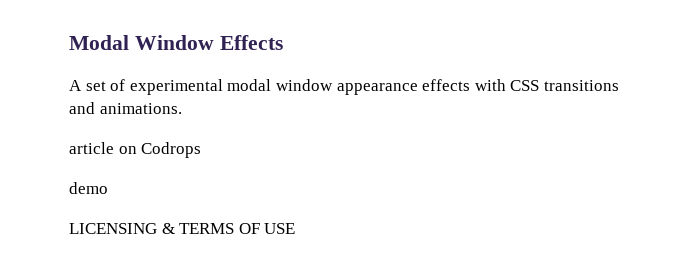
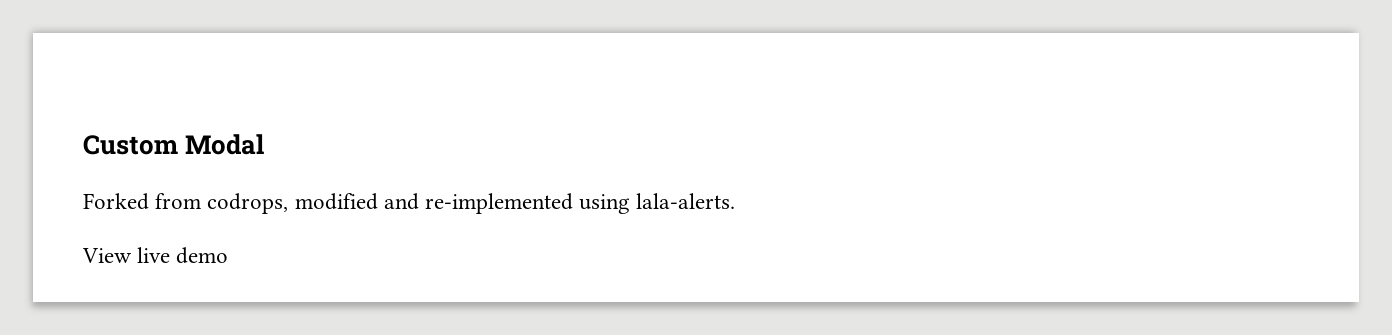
(69, 42) none -> [83,135,178,155] Custom
[134,35,283,50] [69,79,619,95] [69,102,182,114] [69,142,202,158] [69,182,108,194] [69,223,296,234] Window Effects // A set of experimental modal window appearance effects with CSS transitions and animations. // article on Codrops // demo // LICENSING & TERMS OF USE -> [83,193,736,214] [82,247,229,264] // Forked from codrops, modified and re-implemented using lala-alerts. // View live demo

